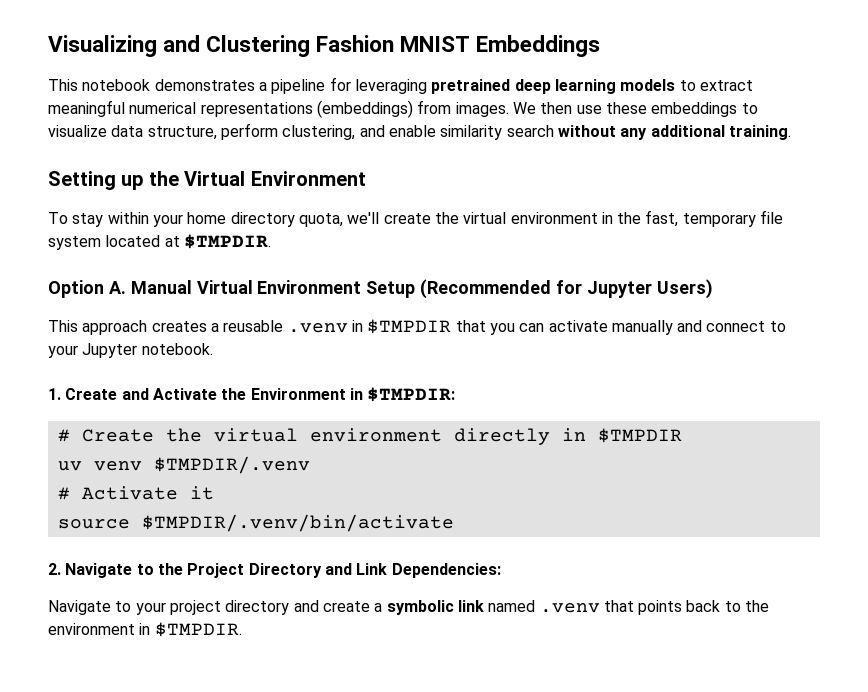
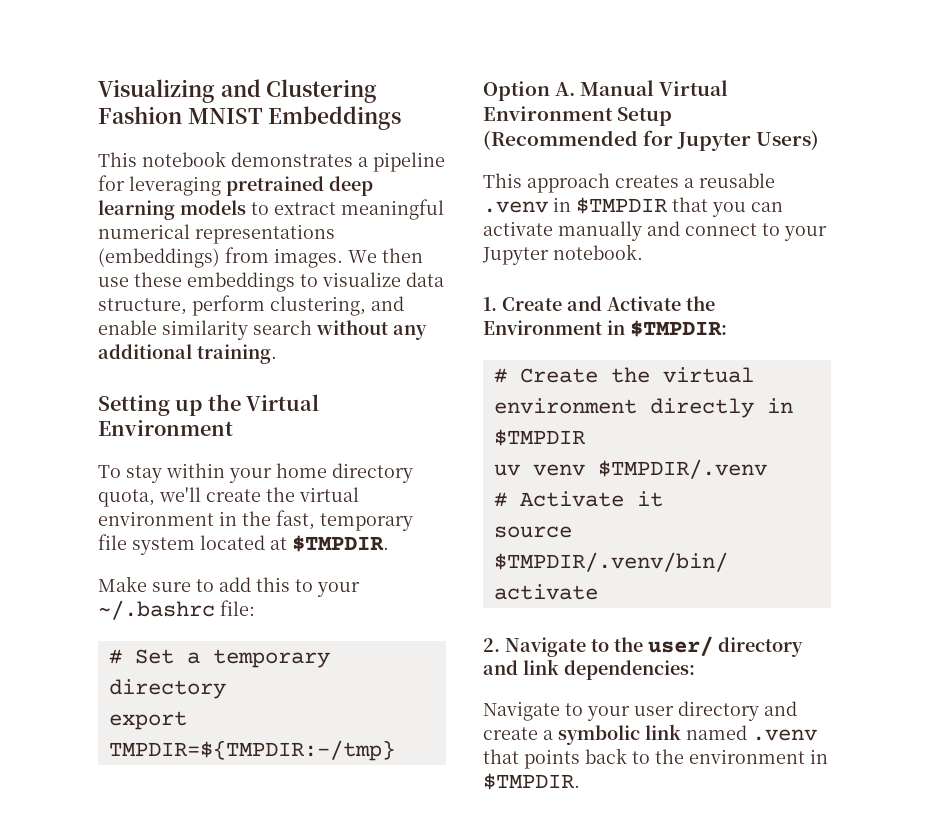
(271, 241) none -> [98,576,360,597] [98,600,255,620] [108,649,330,668] [108,679,226,699] [108,711,187,730] [108,740,395,761] // Make sure to add this to your ~/.bashrc file: // # Set a temporary directory // export TMPDIR=${TMPDIR:-/tmp}
[187,563,501,578] Project Directory and Link Dependencies: -> [648,636,803,657] [483,659,695,680] user/ directory and link dependencies:
[169,600,221,615] project -> [634,706,674,716] user

